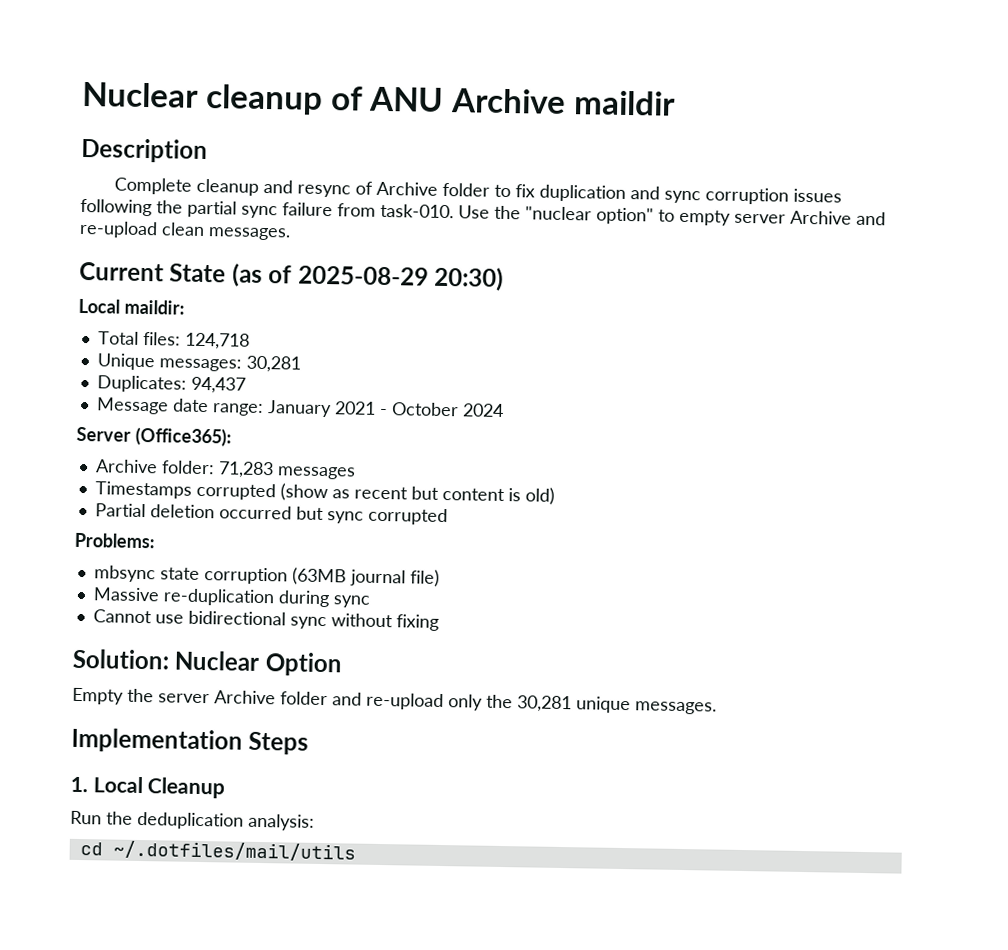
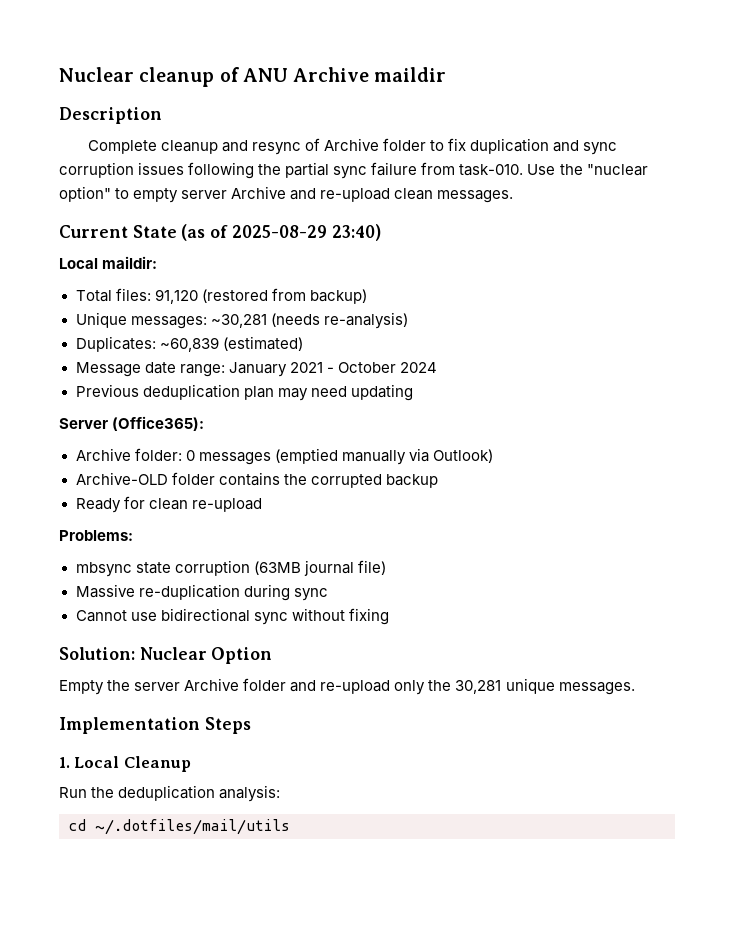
[434,266,505,291] 20:30) -> [331,224,381,241] 23:40)
[184,332,250,350] 124,718 -> [154,288,367,304] 91,120 (restored from backup)
[245,355,301,373] 30,281 -> [210,312,408,329] ~30,281 (needs re-analysis)
[190,376,246,394] 94,437 -> [159,336,303,352] ~60,839 (estimated)
(504, 410) none -> [75,384,413,401] // Previous deduplication plan may need updating
[217,461,274,479] 71,283 -> [185,450,195,461] 0
[94,481,555,505] [94,503,448,526] // Timestamps corrupted (show as recent but content is old) // Partial deletion occurred but sync corrupted -> [274,448,493,465] [75,472,438,488] [75,496,262,513] (emptied manually via Outlook) // Archive-OLD folder contains the corrupted backup // Ready for clean re-upload

